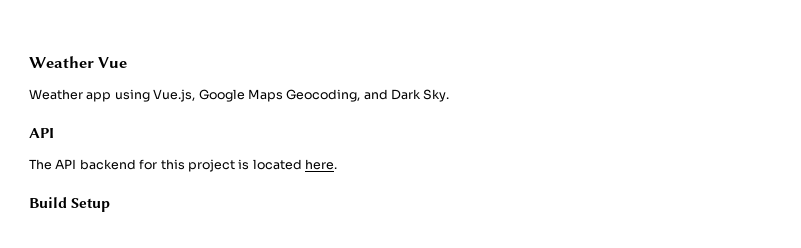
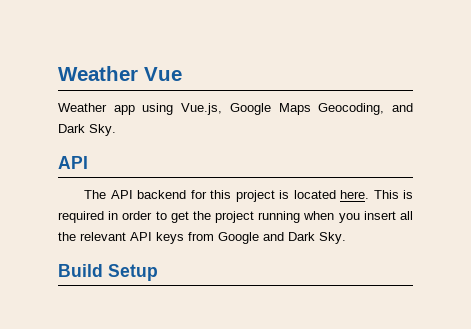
(337, 164) none -> [373,190,413,199] [58,211,414,223] [58,232,346,244] This is required in order to get the project running when you insert all the relevant API keys from Google and Dark Sky.

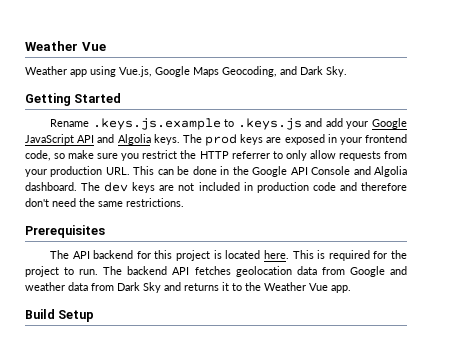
[58,156,88,169] API -> [25,93,122,106] [49,118,407,130] [25,134,407,146] [25,150,408,161] [25,166,407,177] [25,182,407,193] [25,198,184,207] [25,225,105,238] Getting Started // Rename .keys.js.example to .keys.js and add your Google JavaScript API and Algolia keys. The prod keys are exposed in your frontend code, so make sure you restrict the HTTP referrer to only allow requests from your production URL. This can be done in the Google API Console and Algolia dashboard. The dev keys are not included in production code and therefore don't need the same restrictions. // Prerequisites
[108,211,414,223] [58,232,346,244] in order to get the project running when you insert all the relevant API keys from Google and Dark Sky. -> [373,250,407,259] [25,266,407,277] [25,282,351,293] for the project to run. The backend API fetches geolocation data from Google and weather data from Dark Sky and returns it to the Weather Vue app.

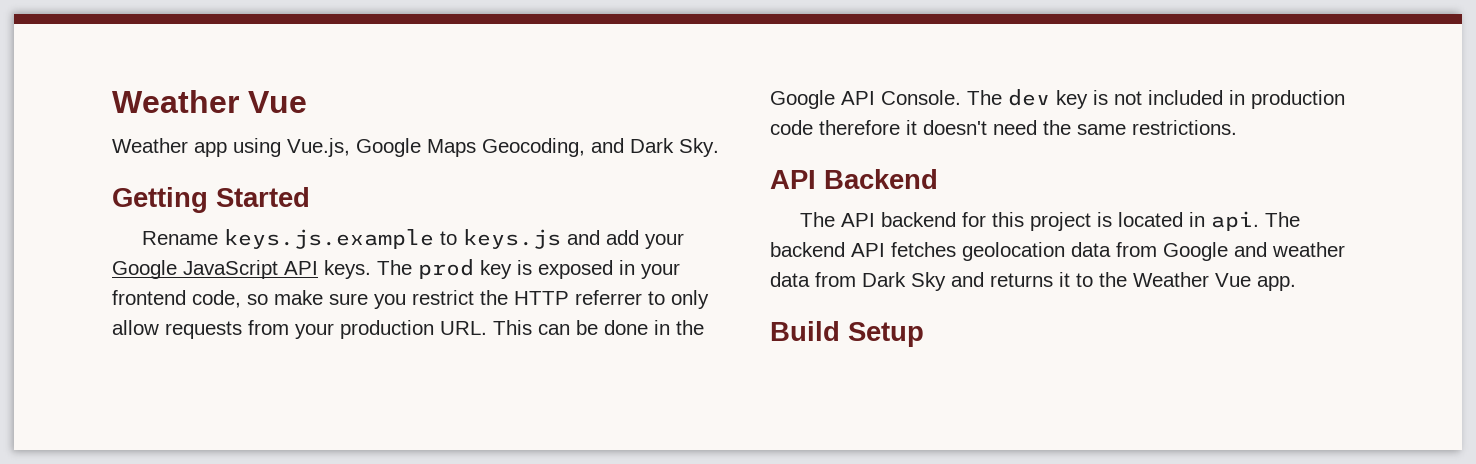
[92,118,302,130] .keys.js.example to .keys.js -> [224,229,562,249] keys.js.example to keys.js
[97,134,151,145] and Algolia -> (318, 268) none
[240,134,282,145] keys are -> [480,260,532,279] key is
[311,166,407,177] [25,182,175,193] Console and Algolia dashboard. The dev keys are -> [881,89,1108,109] Console. The dev key is
[339,182,407,191] [25,198,49,207] and therefore don't -> [819,120,987,135] therefore it doesn't
[25,225,105,238] Prerequisites -> [770,169,938,189] API Backend
[263,250,407,261] [25,266,99,277] here. This is required for the project to run. -> [1189,211,1260,231] in api.

